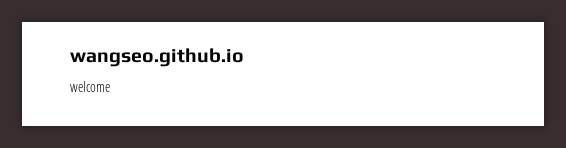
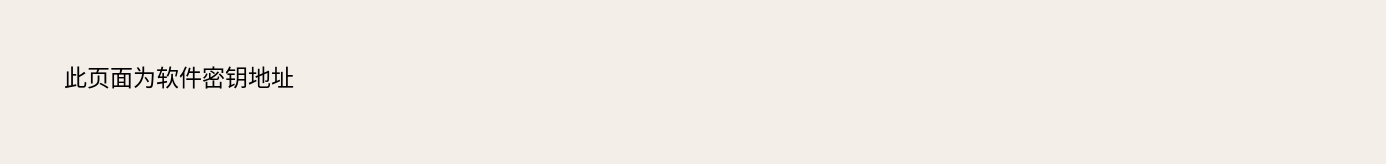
[70,48,244,67] [70,81,110,92] wangseo.github.io // welcome -> [64,66,294,89] 此页面为软件密钥地址

